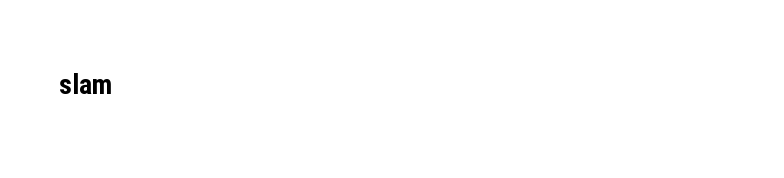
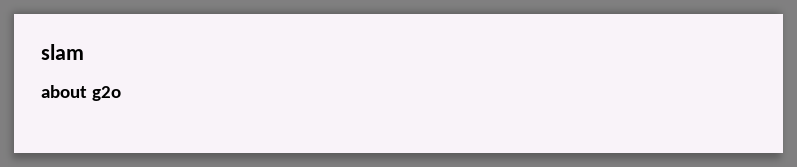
(112, 83) none -> [41,85,121,101] // about g2o

